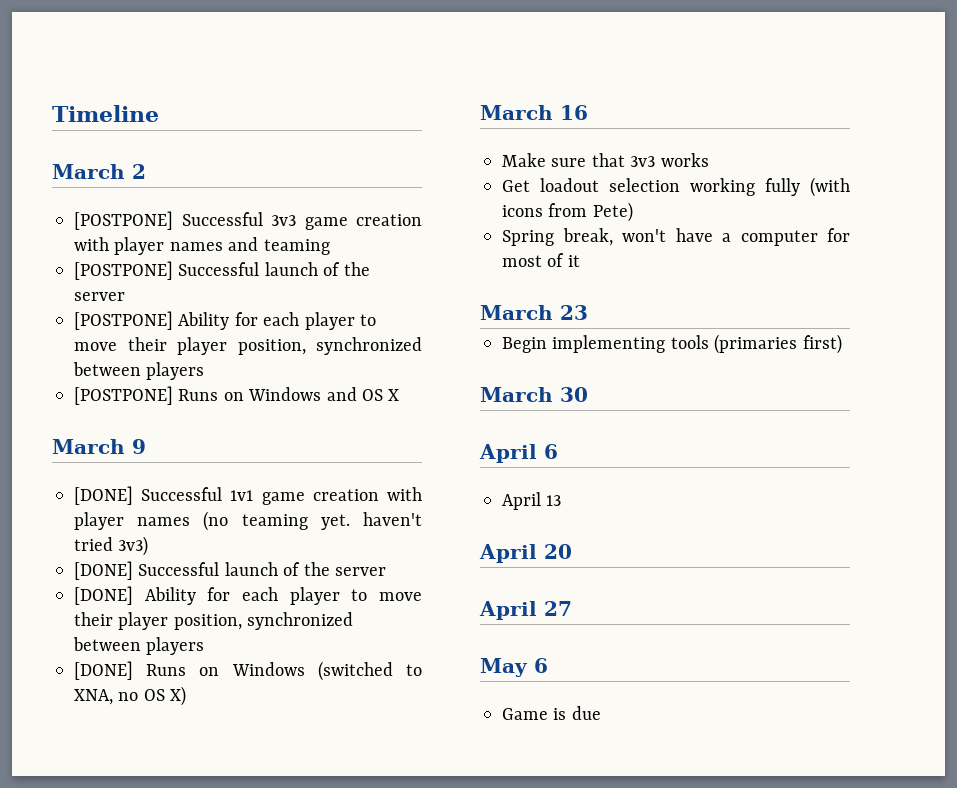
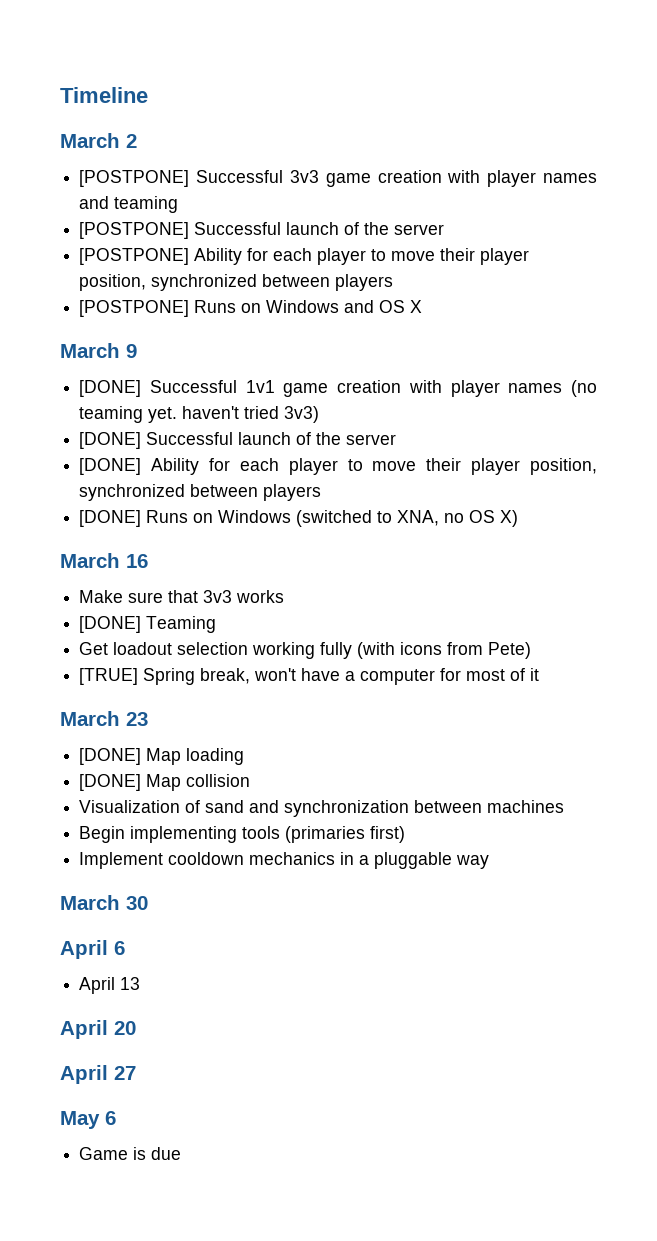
(709, 160) none -> [79,616,217,633] // [DONE] Teaming
(633, 212) none -> [79,668,139,685] [TRUE]
(588, 312) none -> [79,748,245,765] [79,774,251,791] [79,800,565,817] // [DONE] Map loading // [DONE] Map collision // Visualization of sand and synchronization between machines
(842, 344) none -> [79,852,490,869] // Implement cooldown mechanics in a pluggable way

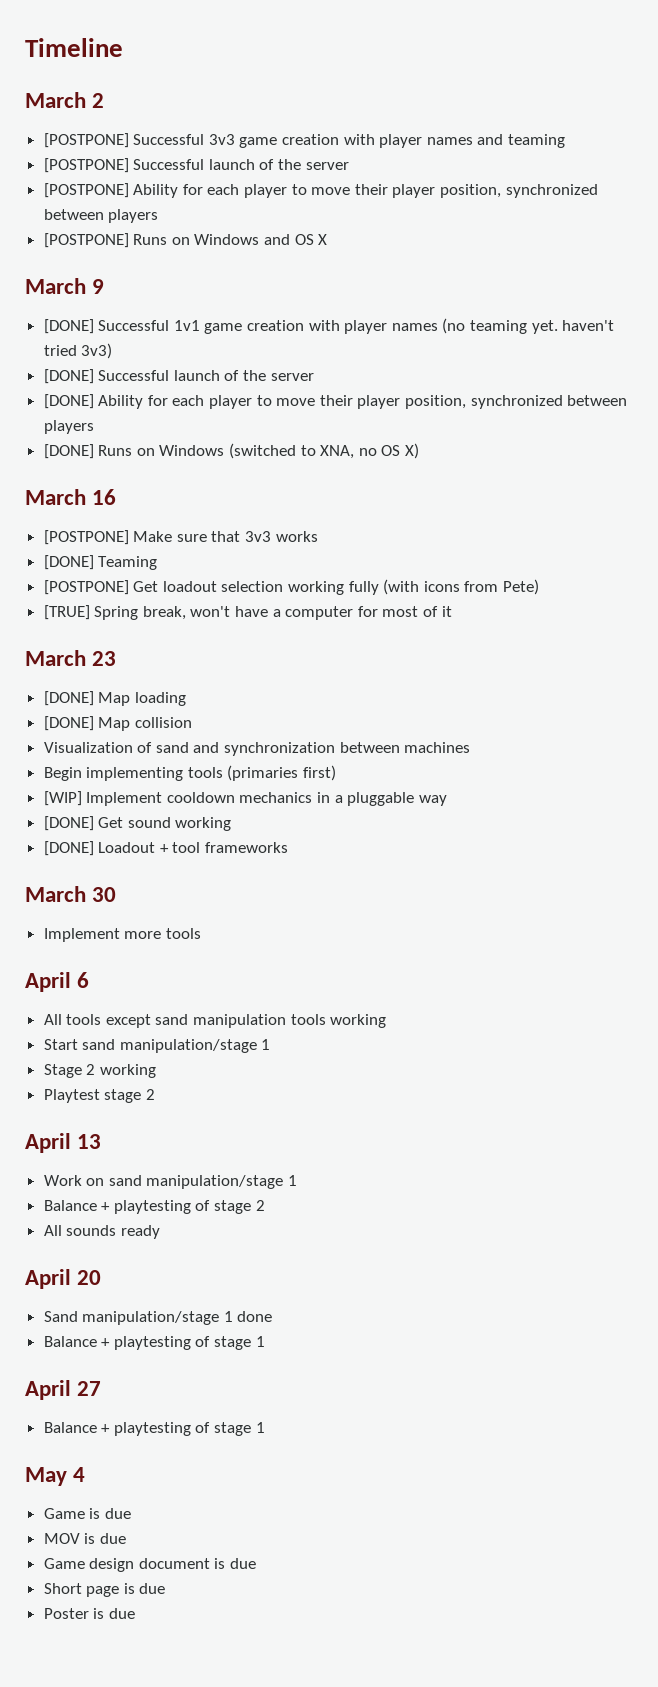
(148, 561) none -> [43,530,129,545] [POSTPONE]
(217, 624) none -> [43,580,129,595] [POSTPONE]
(406, 834) none -> [43,791,82,806] [WIP]
(490, 862) none -> [43,816,232,831] [43,841,289,856] // [DONE] Get sound working // [DONE] Loadout + tool frameworks
(148, 903) none -> [43,928,201,942] // Implement more tools
[79,977,141,994] [60,1020,136,1039] [60,1065,136,1084] April 13 // April 20 // April 27 -> [43,1014,387,1028] [43,1039,271,1053] [43,1064,156,1078] [43,1089,155,1103] [25,1133,102,1153] [43,1175,298,1189] [43,1200,265,1214] [43,1225,160,1239] [25,1269,102,1289] [43,1311,273,1325] [43,1336,265,1350] [25,1380,102,1400] [43,1422,265,1436] All tools except sand manipulation tools working // Start sand manipulation/stage 1 // Stage 2 working // Playtest stage 2 // April 13 // Work on sand manipulation/stage 1 // Balance + playtesting of stage 2 // All sounds ready // April 20 // Sand manipulation/stage 1 done // Balance + playtesting of stage 1 // April 27 // Balance + playtesting of stage 1
[105,1111,116,1125] 6 -> [73,1467,86,1482] 4
(182, 1153) none -> [43,1533,126,1544] [43,1558,257,1572] [43,1583,166,1597] [43,1608,135,1619] // MOV is due // Game design document is due // Short page is due // Poster is due

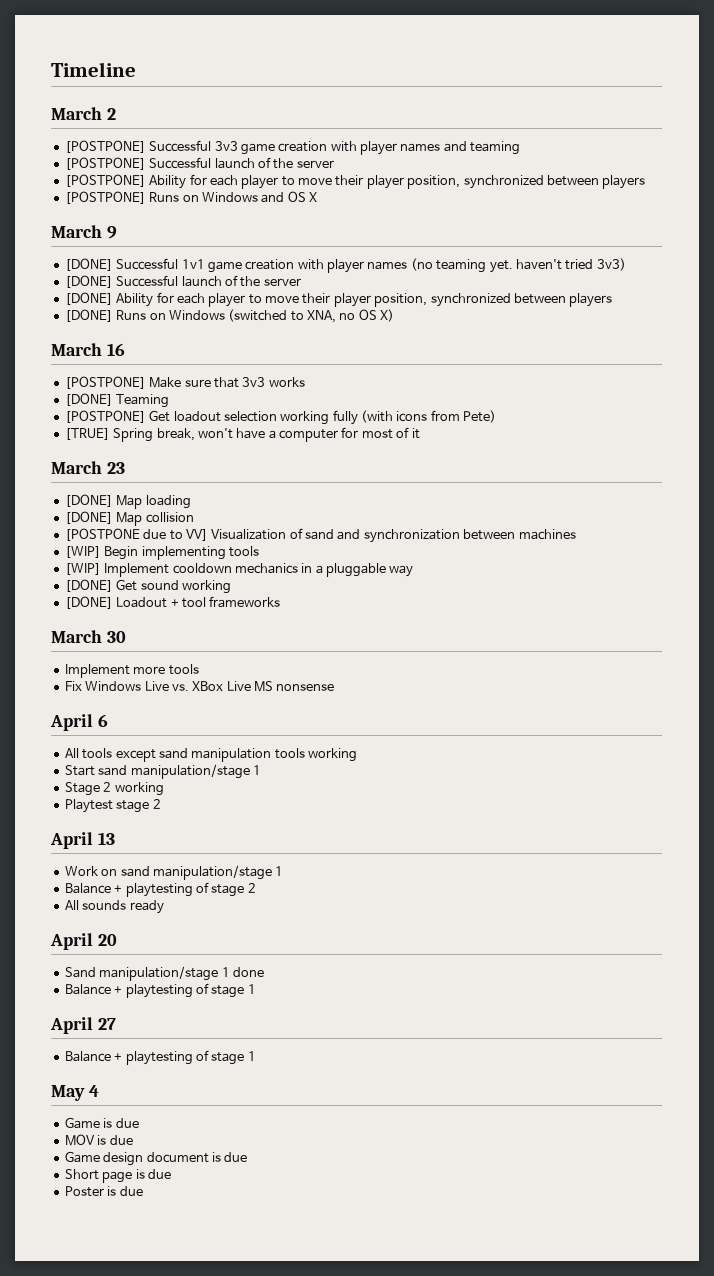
(192, 722) none -> [64,528,208,541] [POSTPONE due to VV]
(471, 747) none -> [64,546,101,558] [WIP]
[227,765,337,781] (primaries first) -> (259, 551) none
(201, 933) none -> [64,681,335,692] // Fix Windows Live vs. XBox Live MS nonsense

